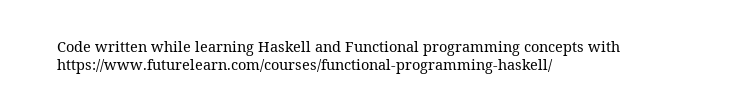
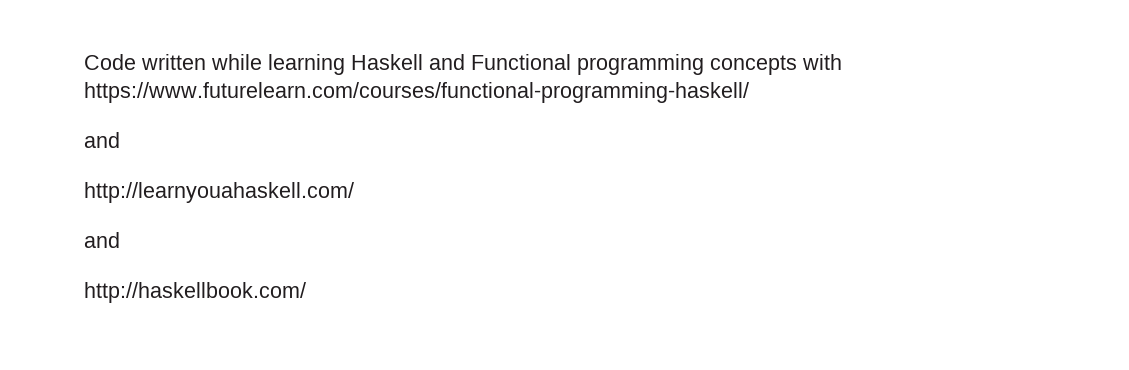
(553, 66) none -> [84,132,120,148] [84,182,354,203] [84,232,120,248] [84,282,306,303] // and // http://learnyouahaskell.com/ // and // http://haskellbook.com/

